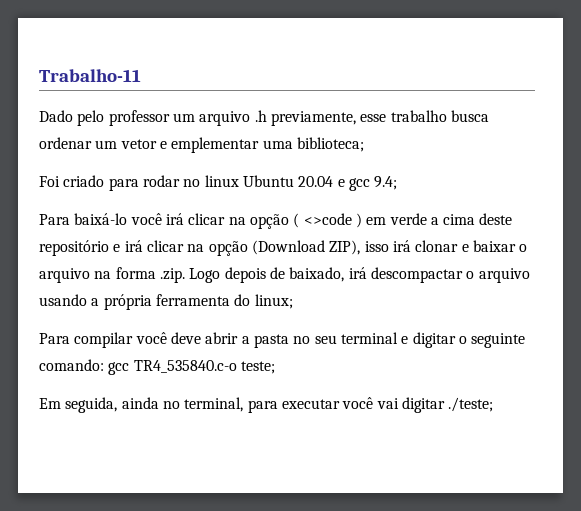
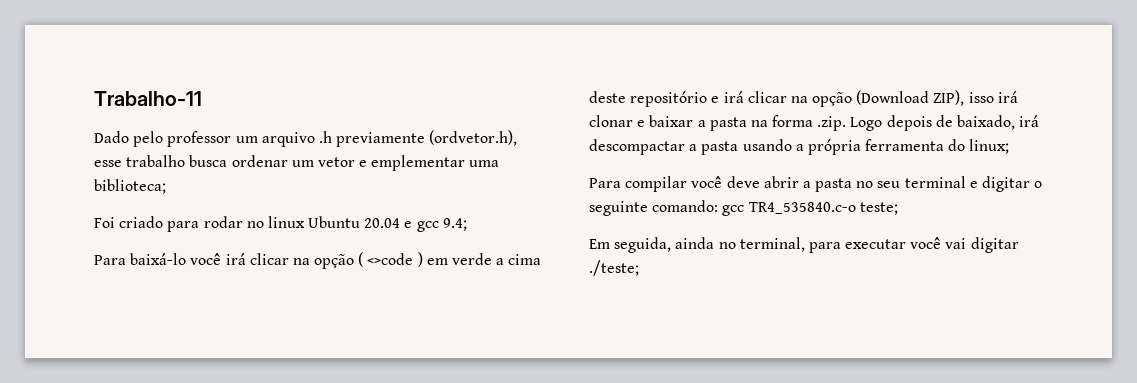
[270,111,356,126] previamente, -> [336,130,518,147] previamente (ordvetor.h),
[519,244,528,252] [39,268,90,283] o arquivo -> [697,117,747,131] a pasta
[466,268,530,283] o arquivo -> [689,141,739,155] a pasta

